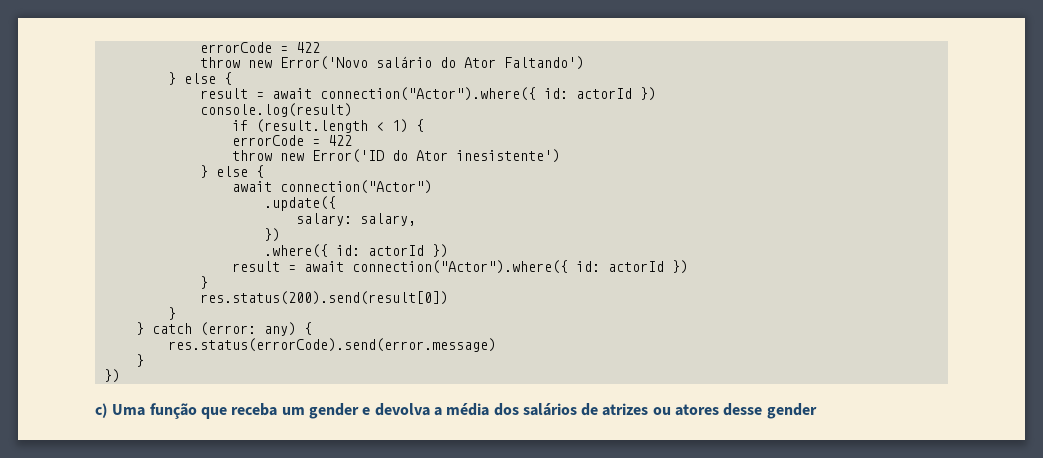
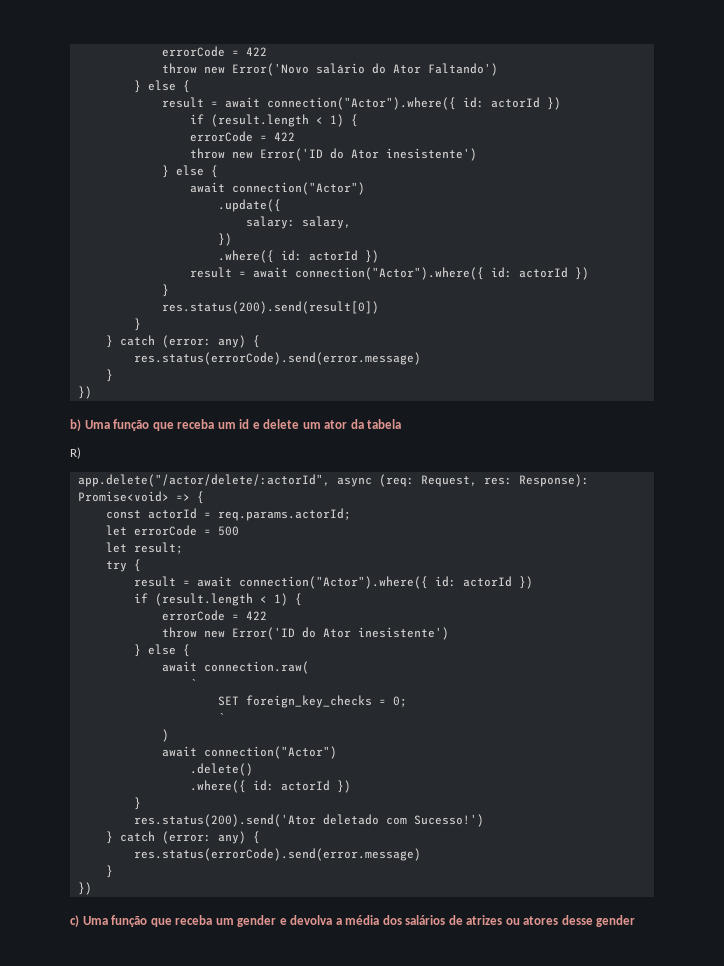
[199,103,352,117] // console.log(result) -> (561, 103) none
(120, 376) none -> [70,419,402,431] [70,447,81,459] [77,474,589,487] [77,491,204,504] [105,508,351,521] [105,525,239,536] [105,542,183,554] [105,559,141,572] [133,576,533,589] [133,593,302,606] [161,610,267,621] [161,627,449,640] [133,644,190,657] [161,661,309,674] [189,679,197,688] [217,695,407,708] [217,713,225,722] [161,729,169,742] [161,746,337,759] [189,763,253,776] [189,780,351,793] [133,797,141,810] [133,814,484,827] [105,831,260,844] [133,848,421,861] [105,865,113,878] [77,882,92,895] // b) Uma função que receba um id e delete um ator da tabela // R) // app.delete("/actor/delete/:actorId", async (req: Request, res: Response): Promise<void> => { // const actorId = req.params.actorId; // let errorCode = 500 // let result; // try { // result = await connection("Actor").where({ id: actorId }) // if (result.length < 1) { // errorCode = 422 // throw new Error('ID do Ator inesistente') // } else { // await connection.raw( // ` // SET foreign_key_checks = 0; // ` // ) // await connection("Actor") // .delete() // .where({ id: actorId }) // } // res.status(200).send('Ator deletado com Sucesso!') // } catch (error: any) { // res.status(errorCode).send(error.message) // } // })

